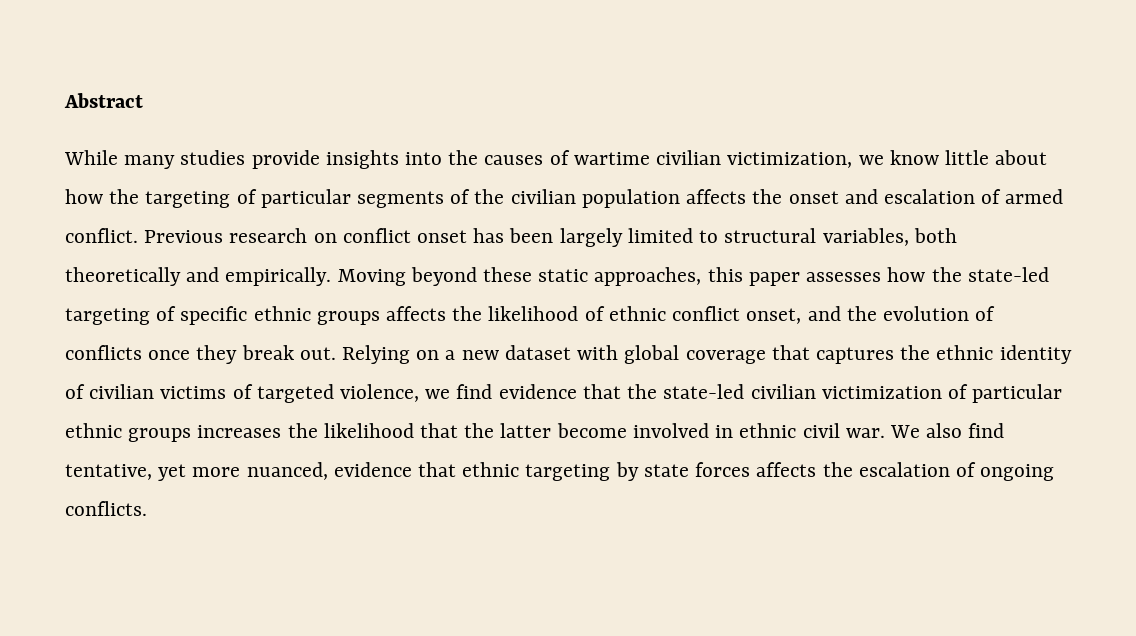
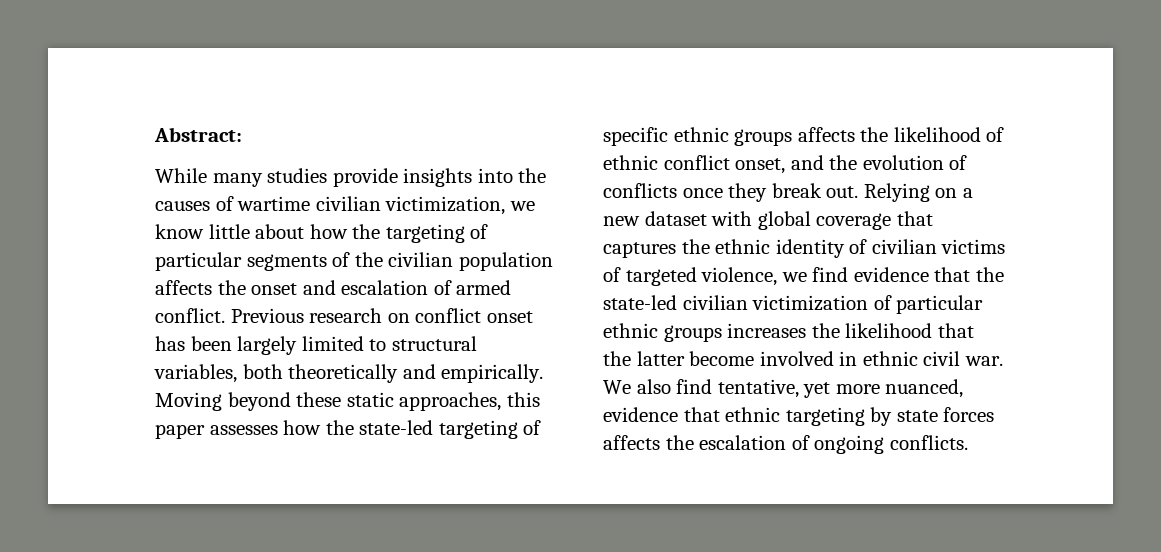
[64,93,143,108] Abstract -> [154,127,242,142] Abstract:

